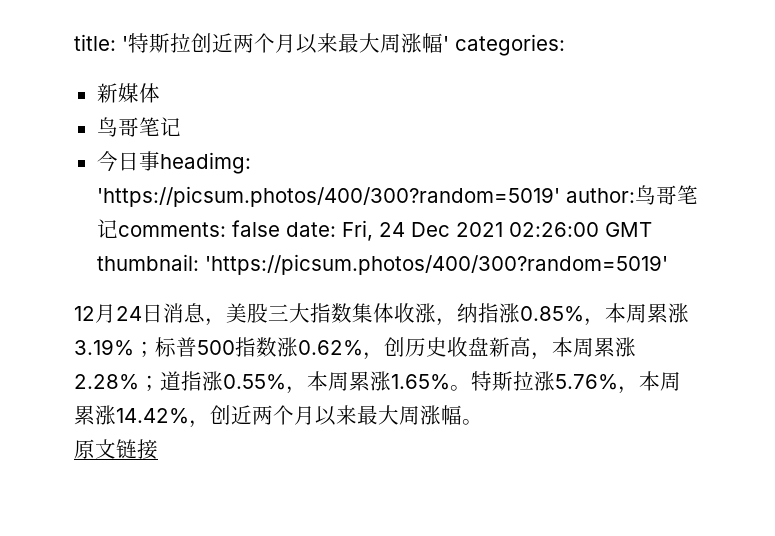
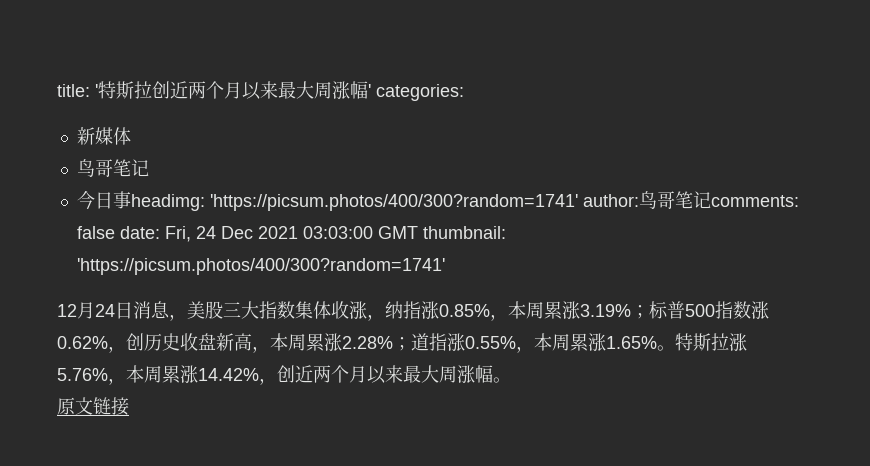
[96,186,560,207] 'https://picsum.photos/400/300?random=5019' -> [209,194,578,211] 'https://picsum.photos/400/300?random=1741'
[508,222,599,237] 02:26:00 -> [302,226,373,239] 03:03:00
[204,254,668,275] 'https://picsum.photos/400/300?random=5019' -> [76,258,445,275] 'https://picsum.photos/400/300?random=1741'

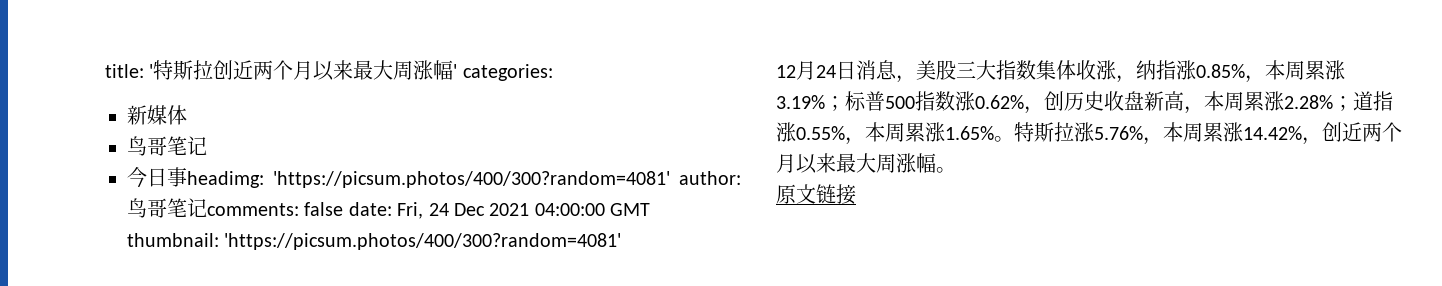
[209,194,578,211] 'https://picsum.photos/400/300?random=1741' -> [273,171,670,188] 'https://picsum.photos/400/300?random=4081'
[302,226,373,239] 03:03:00 -> [534,203,605,216] 04:00:00
[76,258,445,275] 'https://picsum.photos/400/300?random=1741' -> [224,233,622,250] 'https://picsum.photos/400/300?random=4081'

